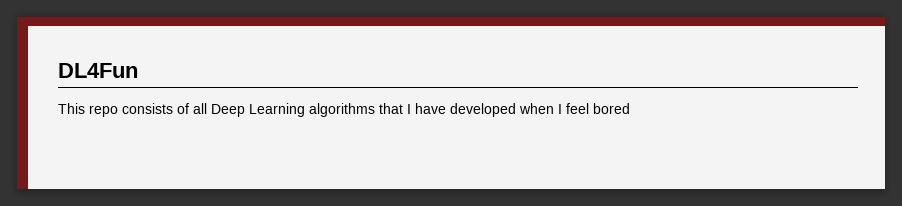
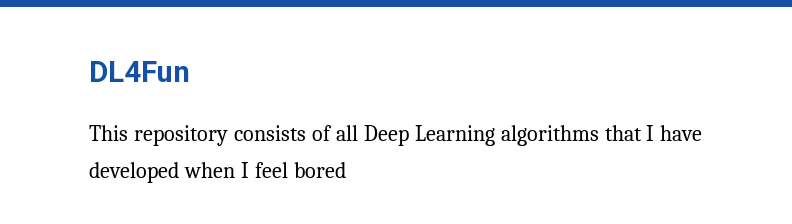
[89,105,118,117] repo -> [133,125,228,146] repository

